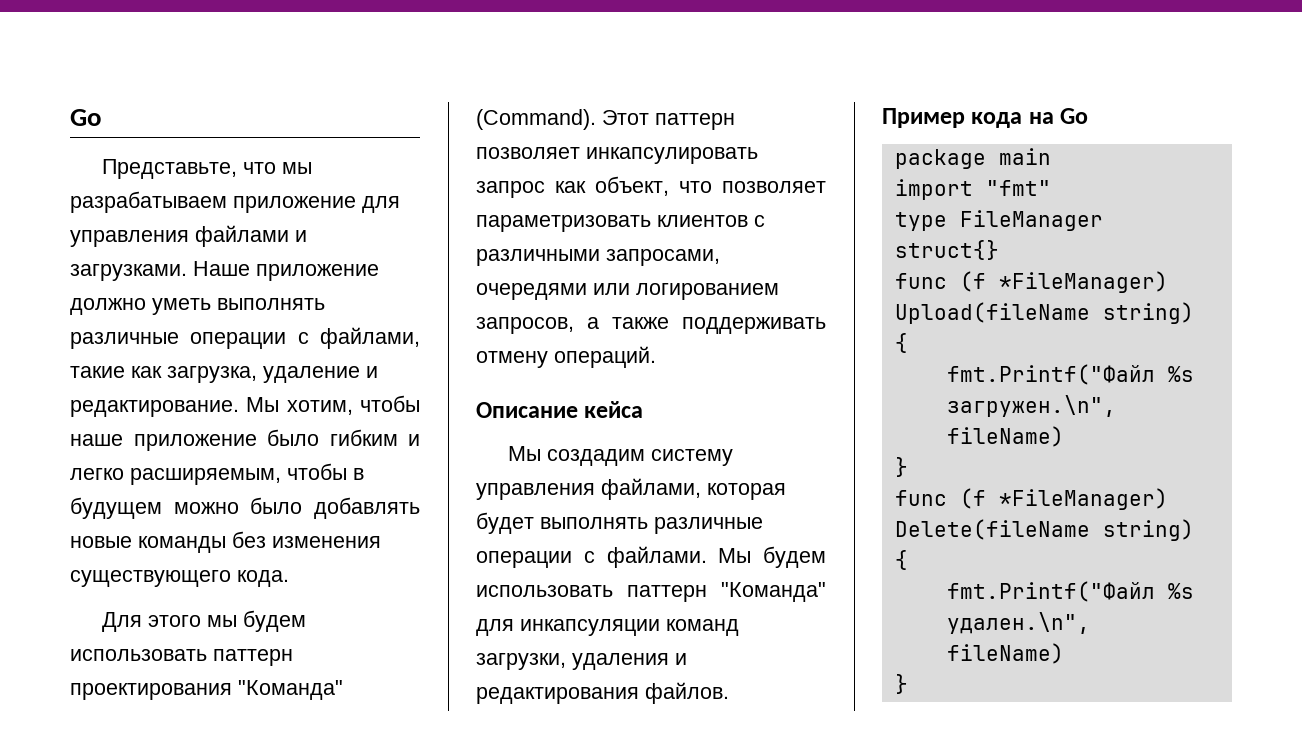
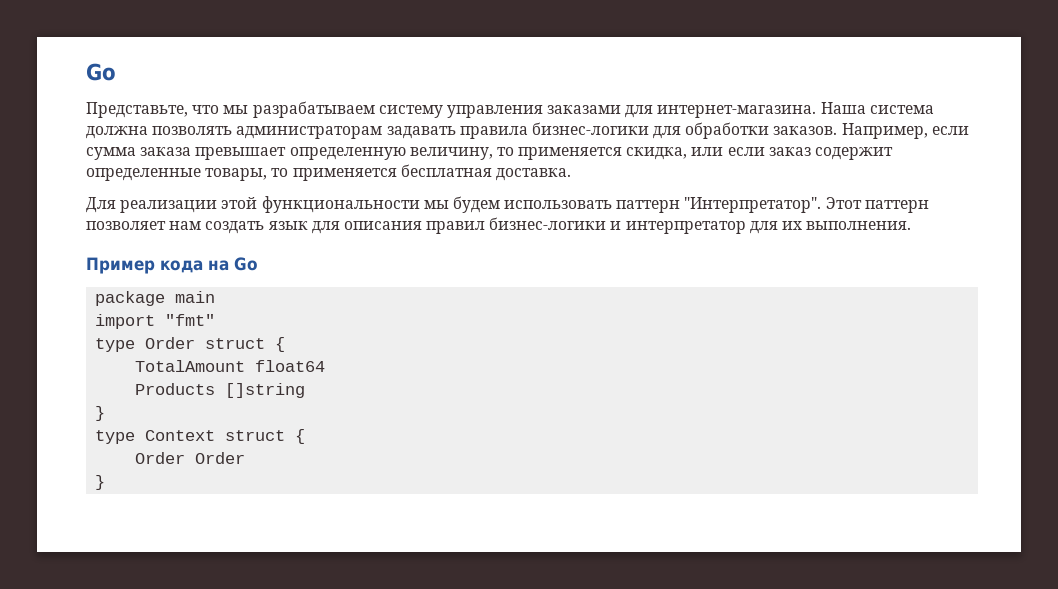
[233,196,400,213] [70,225,307,247] [70,261,379,281] [70,298,325,315] [70,327,420,349] [70,366,378,383] [70,395,420,417] [70,429,420,451] [70,463,364,485] [70,497,420,519] [70,531,381,553] [70,570,289,587] [102,610,307,632] [70,649,293,666] [70,680,343,700] [476,109,735,130] [476,147,758,164] [476,176,826,198] [476,215,765,232] [476,249,720,266] [476,283,779,300] [476,317,826,334] [476,346,656,368] [476,401,644,418] [508,446,734,466] [476,478,786,500] [476,512,763,534] [476,546,826,568] [476,582,826,602] [476,619,739,636] [476,653,687,670] [476,682,729,704] приложение для управления файлами и загрузками. Наше приложение должно уметь выполнять различные операции с файлами, такие как загрузка, удаление и редактирование. Мы хотим, чтобы наше приложение было гибким и легко расширяемым, чтобы в будущем можно было добавлять новые команды без изменения существующего кода. // Для этого мы будем использовать паттерн проектирования "Команда" (Command). Этот паттерн позволяет инкапсулировать запрос как объект, что позволяет параметризовать клиентов с различными запросами, очередями или логированием запросов, а также поддерживать отмену операций. // Описание кейса // Мы создадим систему управления файлами, которая будет выполнять различные операции с файлами. Мы будем использовать паттерн "Команда" для инкапсуляции команд загрузки, удаления и редактирования файлов. -> [378,102,934,118] [86,122,969,139] [86,147,894,160] [86,164,571,181] [86,196,929,213] [86,217,912,234] систему управления заказами для интернет-магазина. Наша система должна позволять администраторам задавать правила бизнес-логики для обработки заказов. Например, если сумма заказа превышает определенную величину, то применяется скидка, или если заказ содержит определенные товары, то применяется бесплатная доставка. // Для реализации этой функциональности мы будем использовать паттерн "Интерпретатор". Этот паттерн позволяет нам создать язык для описания правил бизнес-логики и интерпретатор для их выполнения.
[959,210,1103,231] [894,240,999,260] [894,271,1168,293] [894,302,1194,324] [894,333,908,353] [946,364,1194,385] [946,395,1116,417] [946,426,1064,447] [894,457,908,477] [894,488,1168,510] [894,519,1194,541] [894,550,908,570] [946,581,1194,602] [946,612,1090,634] [946,643,1064,664] FileManager struct{} // func (f *FileManager) Upload(fileName string) { // fmt.Printf("Файл %s загружен.\n", fileName) // } // func (f *FileManager) Delete(fileName string) { // fmt.Printf("Файл %s удален.\n", fileName) -> [145,337,286,352] [135,360,326,372] [135,383,306,398] [95,406,106,421] [95,429,306,444] [135,452,246,464] Order struct { // TotalAmount float64 // Products []string // } // type Context struct { // Order Order

